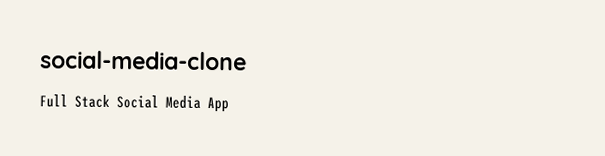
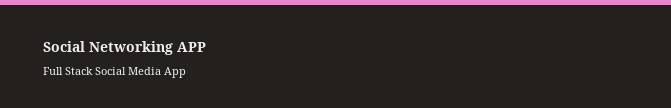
[40,50,247,71] social-media-clone -> [43,41,206,55] Social Networking APP

